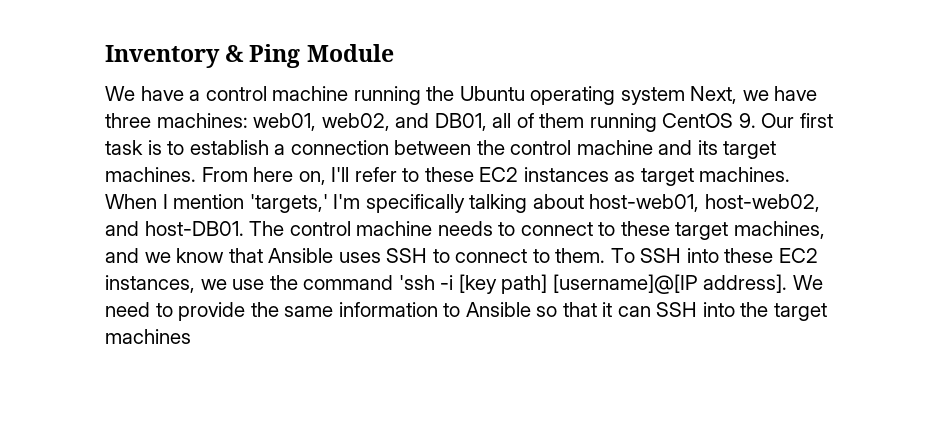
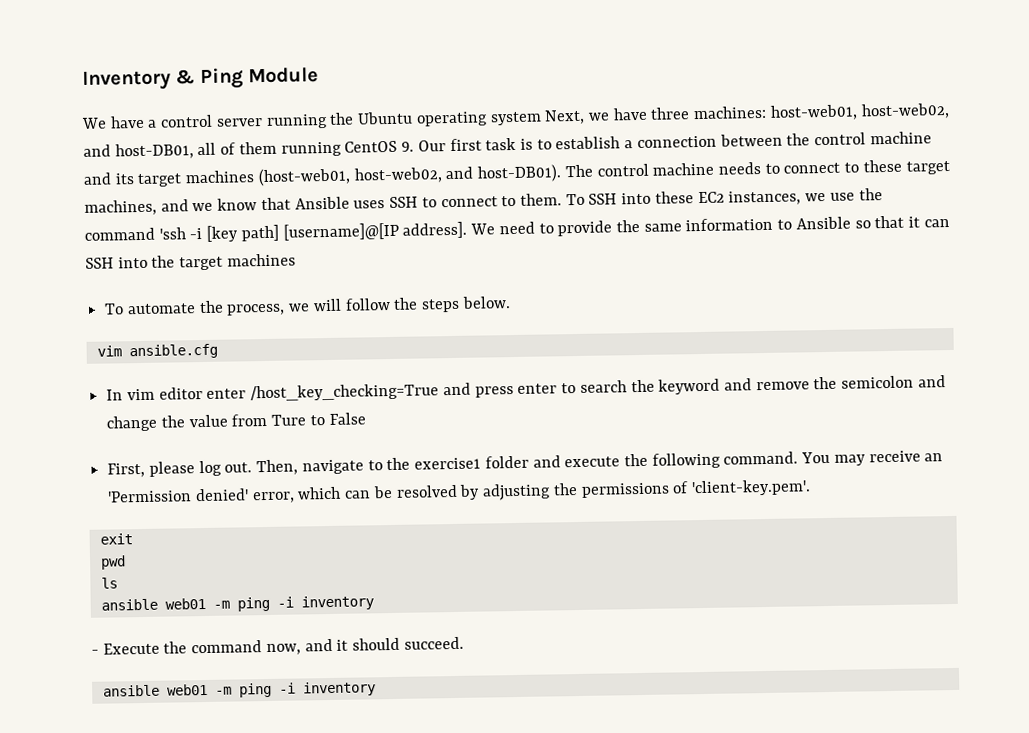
[272,86,349,101] machine -> [215,118,263,127] server
[253,113,487,131] web01, web02, and DB01, -> [769,102,950,121] [83,143,194,160] host-web01, host-web02, and host-DB01,
[105,167,791,186] [105,194,820,213] [105,221,244,236] machines. From here on, I'll refer to these EC2 instances as target machines. When I mention 'targets,' I'm specifically talking about host-web01, host-web02, and host-DB01. -> [185,164,563,187] machines (host-web01, host-web02, and host-DB01).
(191, 336) none -> [104,296,511,316] [96,343,218,360] [106,375,946,402] [106,412,366,432] [107,450,944,478] [107,479,811,504] [99,533,133,545] [99,555,126,570] [100,577,118,589] [100,595,374,612] [91,636,464,656] [102,681,376,698] // To automate the process, we will follow the steps below. // vim ansible.cfg // In vim editor enter /host_key_checking=True and press enter to search the keyword and remove the semicolon and change the value from Ture to False // First, please log out. Then, navigate to the exercise1 folder and execute the following command. You may receive an 'Permission denied' error, which can be resolved by adjusting the permissions of 'client-key.pem'. // exit // pwd // ls // ansible web01 -m ping -i inventory // - Execute the command now, and it should succeed. // ansible web01 -m ping -i inventory

